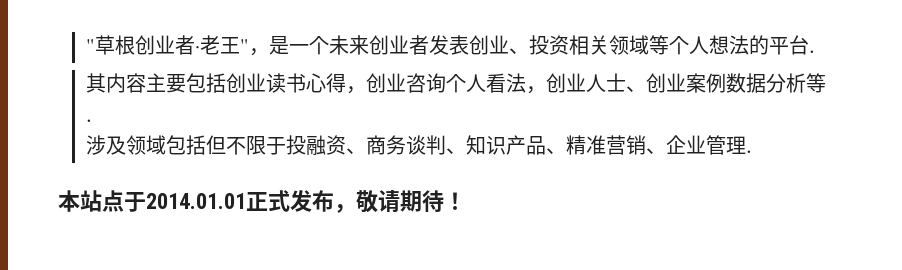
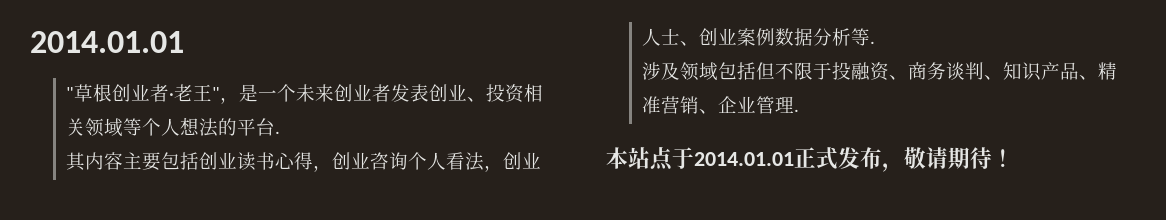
(86, 46) none -> [30,31,184,53] 2014.01.01 //

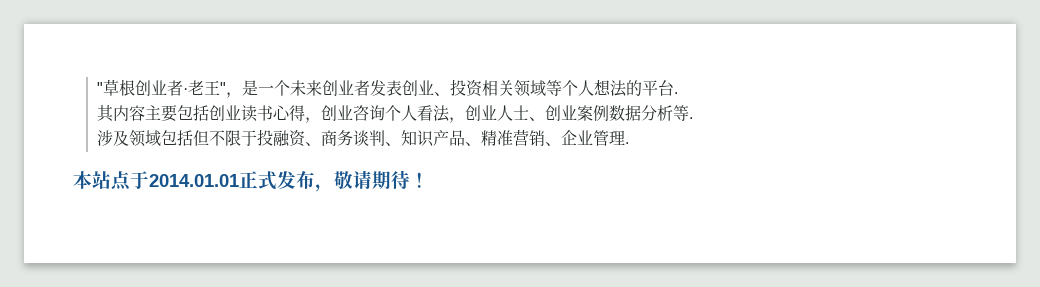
[30,31,184,53] 2014.01.01 // -> (96, 88) none

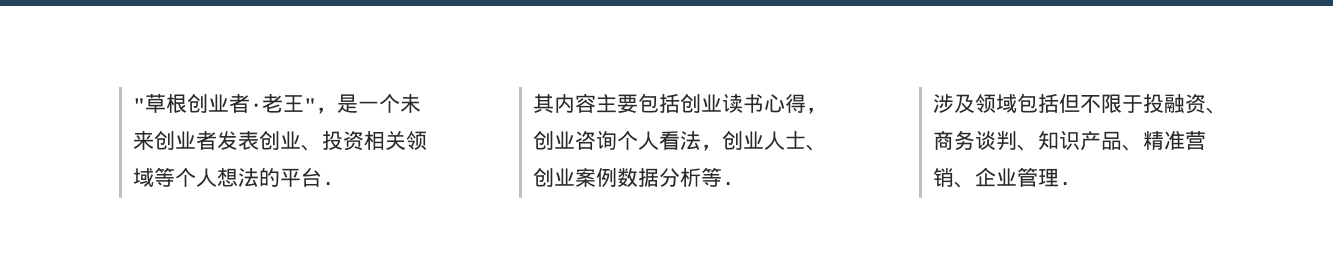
[73,170,429,192] // 本站点于2014.01.01正式发布，敬请期待！ -> (1072, 184) none

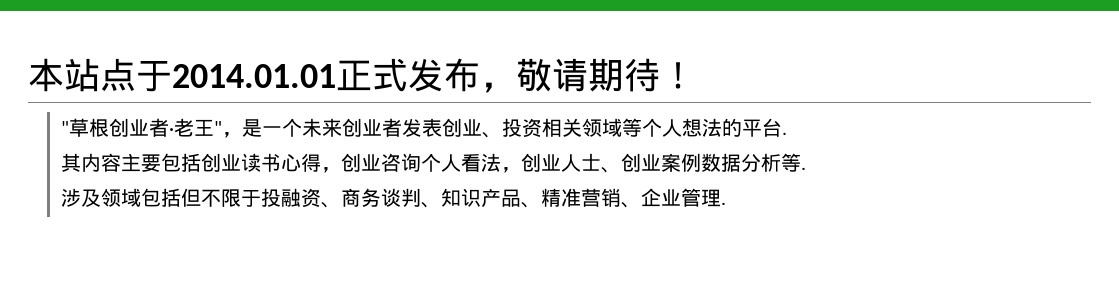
(133, 104) none -> [28,58,696,93] 本站点于2014.01.01正式发布，敬请期待！ //

